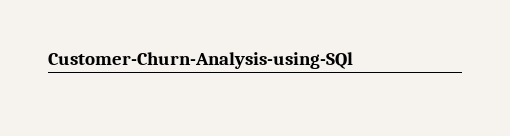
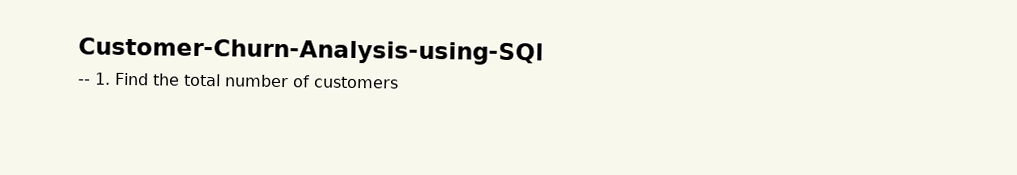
(353, 60) none -> [78,72,399,89] // -- 1. Find the total number of customers

